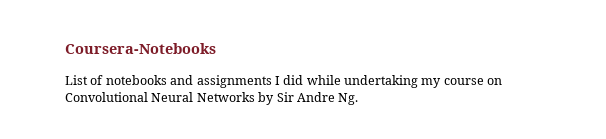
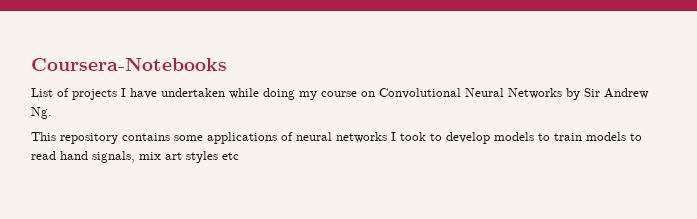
[105,75,418,88] notebooks and assignments I did while undertaking -> [72,88,295,100] projects I have undertaken while doing
[296,92,335,102] Andre -> [604,88,649,99] Andrew
(359, 99) none -> [31,132,642,144] [31,151,239,163] // This repository contains some applications of neural networks I took to develop models to train models to read hand signals, mix art styles etc

